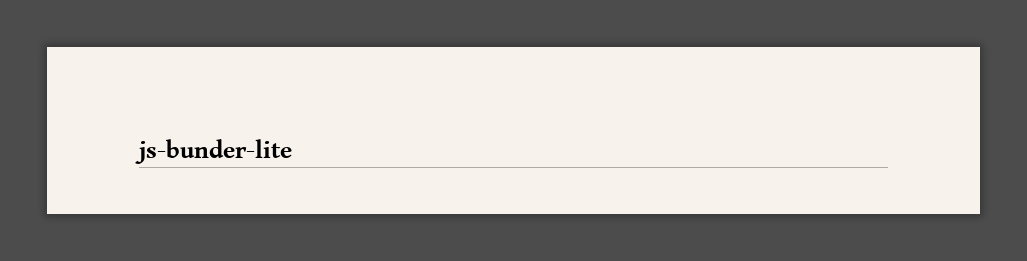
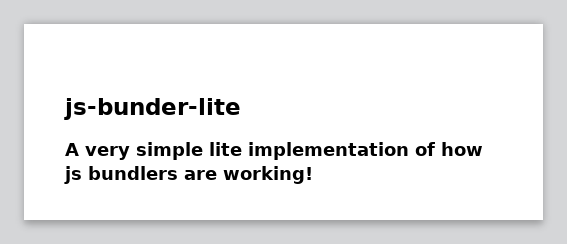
(292, 151) none -> [65,142,483,160] [64,166,313,184] // A very simple lite implementation of how js bundlers are working!

